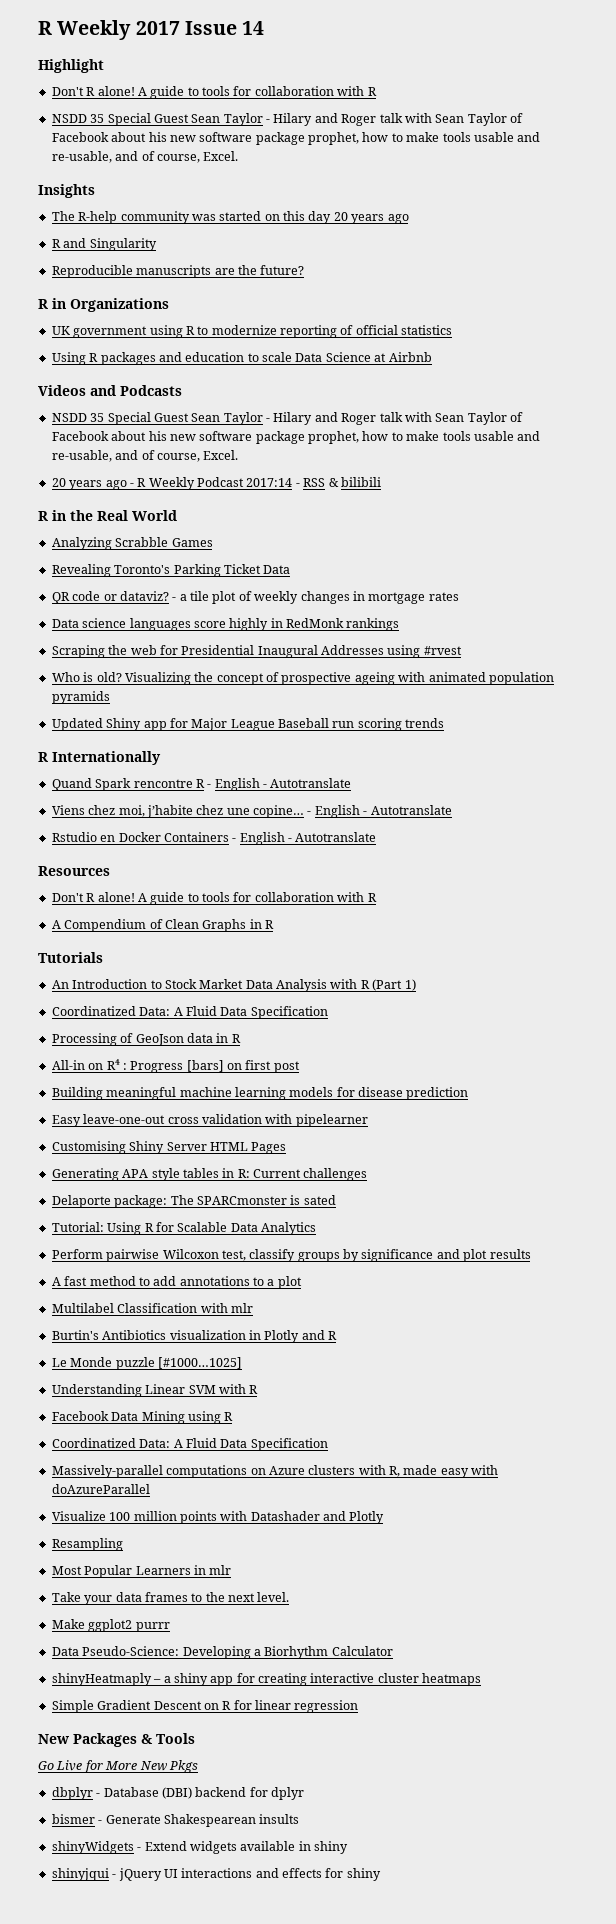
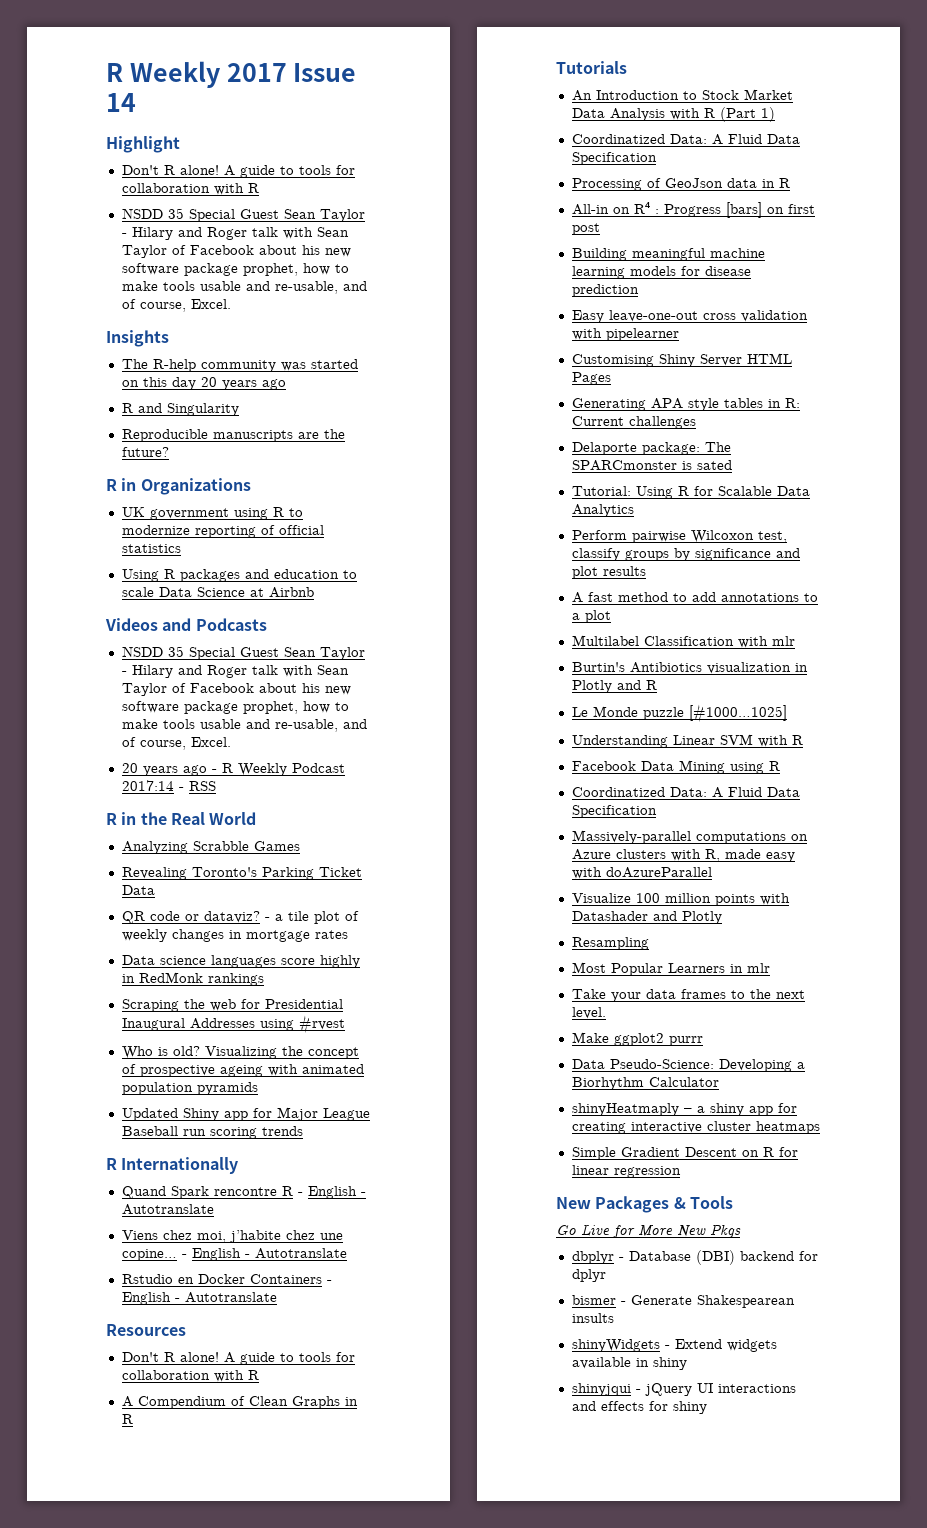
[328,477,381,487] & bilibili -> (216, 786) none

